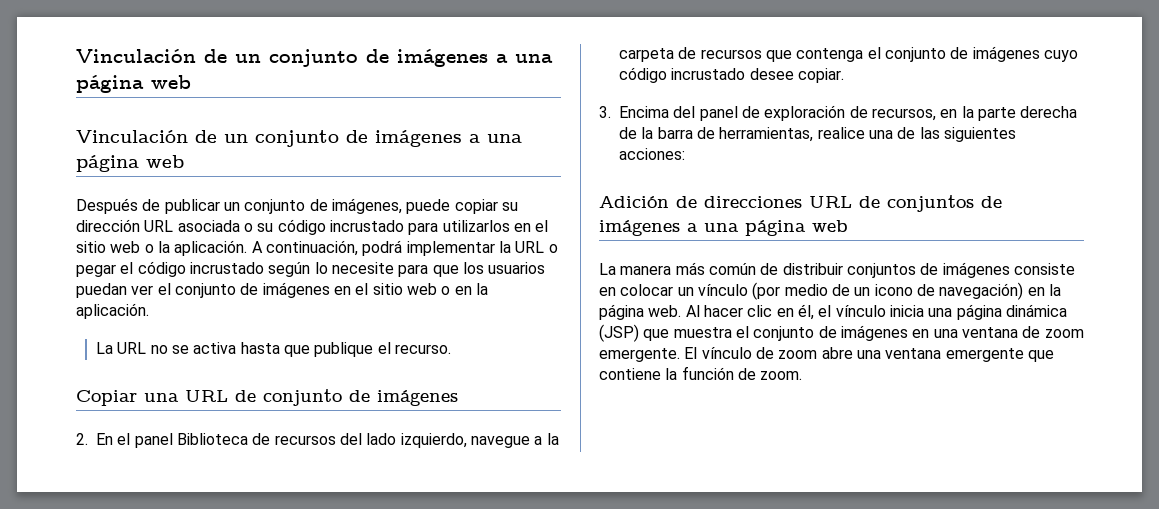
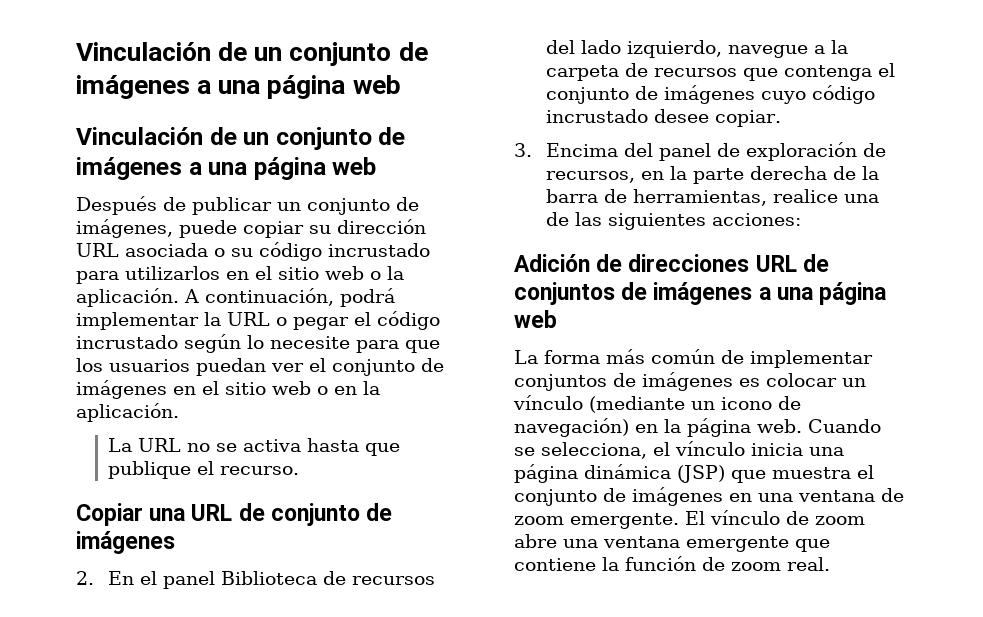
[620,265,672,275] manera -> [544,350,600,364] forma
[782,262,1075,278] [599,287,616,296] distribuir conjuntos de imágenes consiste en -> [750,350,873,368] [514,372,760,391] implementar conjuntos de imágenes es
[752,282,850,300] (por medio de -> [589,396,685,413] (mediante
[685,304,814,320] Al hacer clic en él, -> [808,419,881,433] [514,442,647,459] Cuando se selecciona,
[760,371,803,380] zoom. -> [731,557,830,571] zoom real.

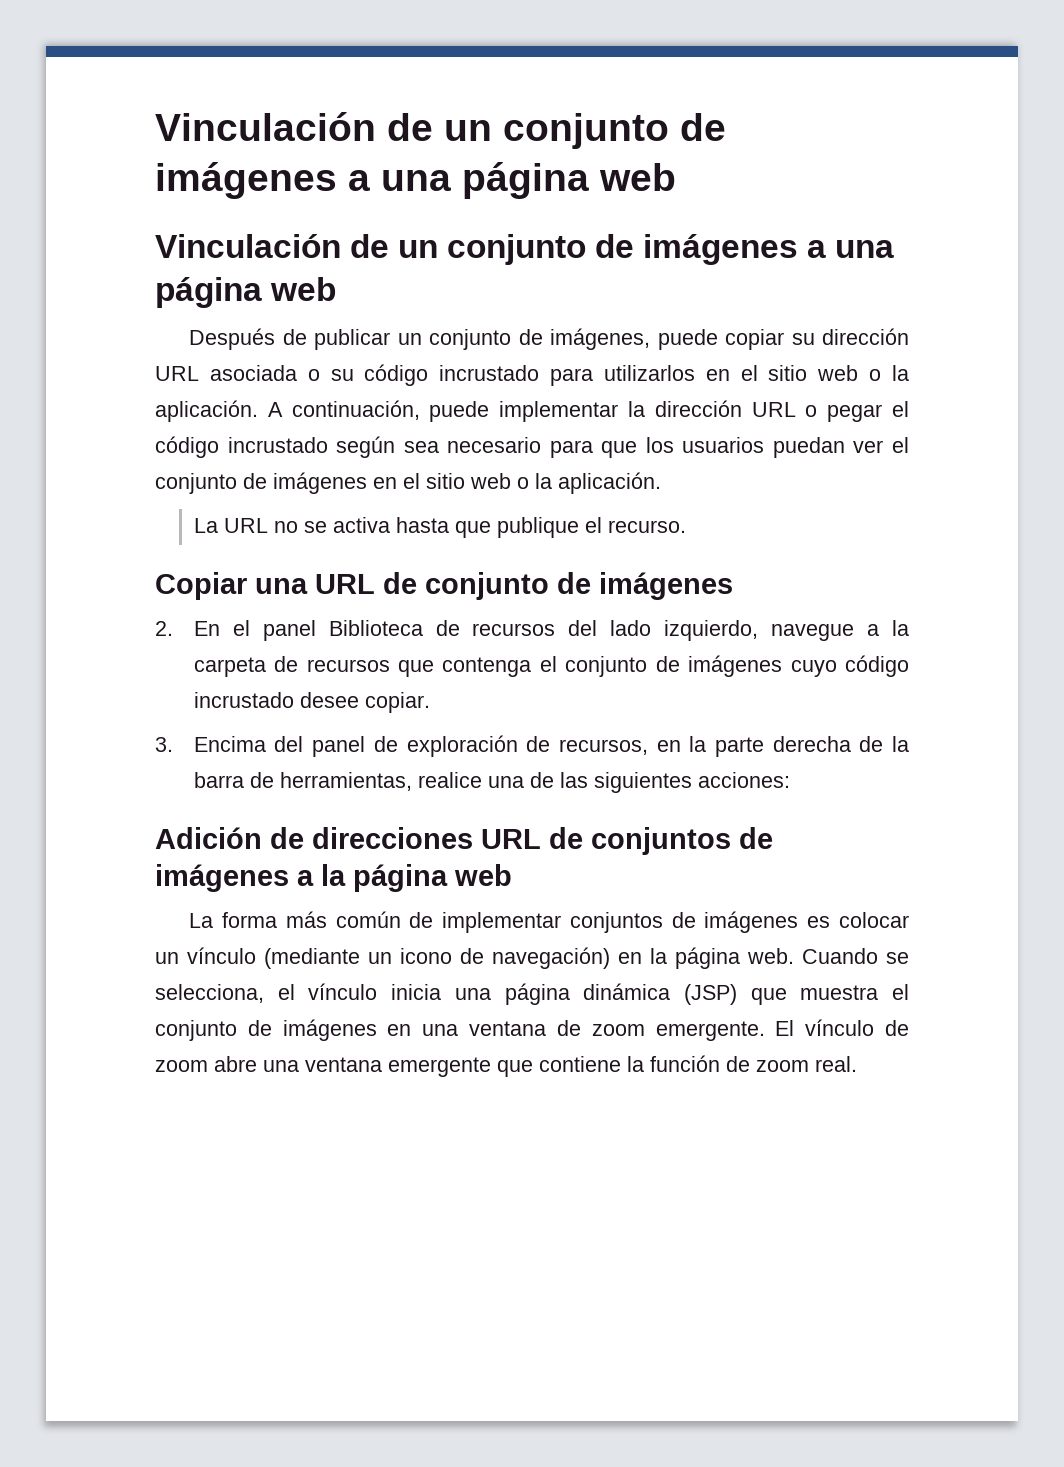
[340,288,395,307] podrá -> [429,401,490,422] puede
(221, 319) none -> [654,400,742,417] dirección
[247,335,350,349] lo necesite -> [403,437,542,453] sea necesario
[334,386,357,395] en -> (529, 483) none
[776,287,813,300] una -> [321,864,346,886] la

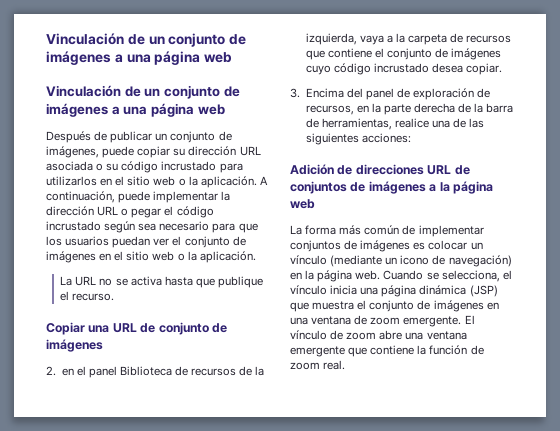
[193,621,220,636] En -> [61,368,74,376] en
[568,620,855,641] del lado izquierdo, navegue -> [239,366,265,376] [305,33,384,45] de la izquierda, vaya
[442,657,532,677] contenga -> [327,48,372,58] contiene
[299,692,359,708] desee -> [432,63,464,73] desea

